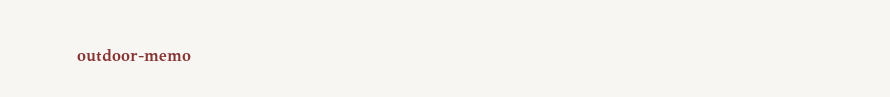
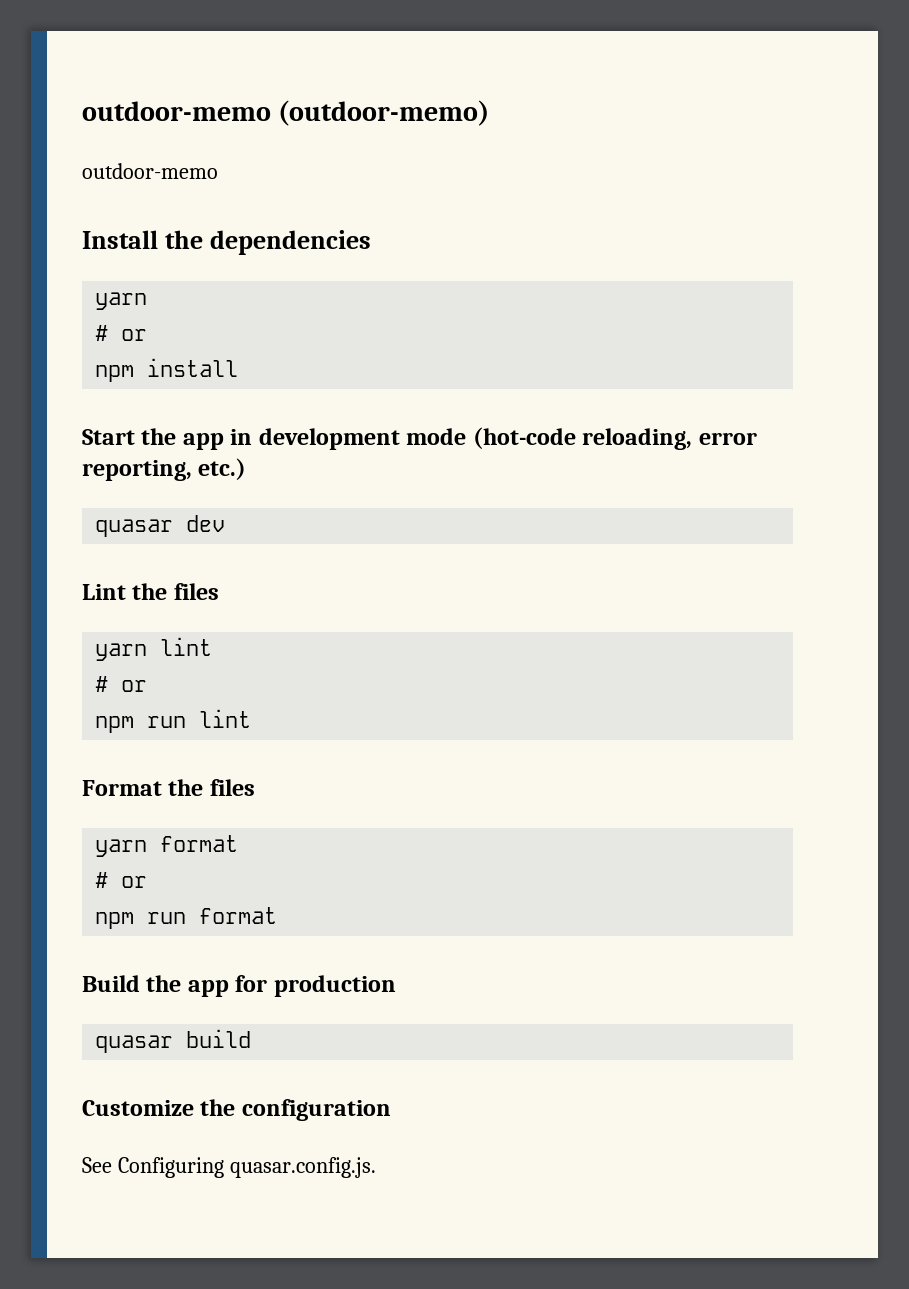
[77,49,191,62] outdoor-memo -> [82,100,490,126] [82,163,218,179] [82,230,371,255] [95,292,148,310] [95,325,148,341] [95,358,239,382] [82,427,757,450] [82,458,247,481] [95,515,226,537] [82,583,219,600] [95,637,213,661] [95,676,148,692] [95,709,252,733] [82,779,255,796] [95,835,239,857] [95,872,148,888] [95,907,278,929] [82,975,396,997] [95,1029,252,1053] [82,1099,391,1121] [82,1157,376,1178] outdoor-memo (outdoor-memo) // outdoor-memo // Install the dependencies // yarn // # or // npm install // Start the app in development mode (hot-code reloading, error reporting, etc.) // quasar dev // Lint the files // yarn lint // # or // npm run lint // Format the files // yarn format // # or // npm run format // Build the app for production // quasar build // Customize the configuration // See Configuring quasar.config.js.

